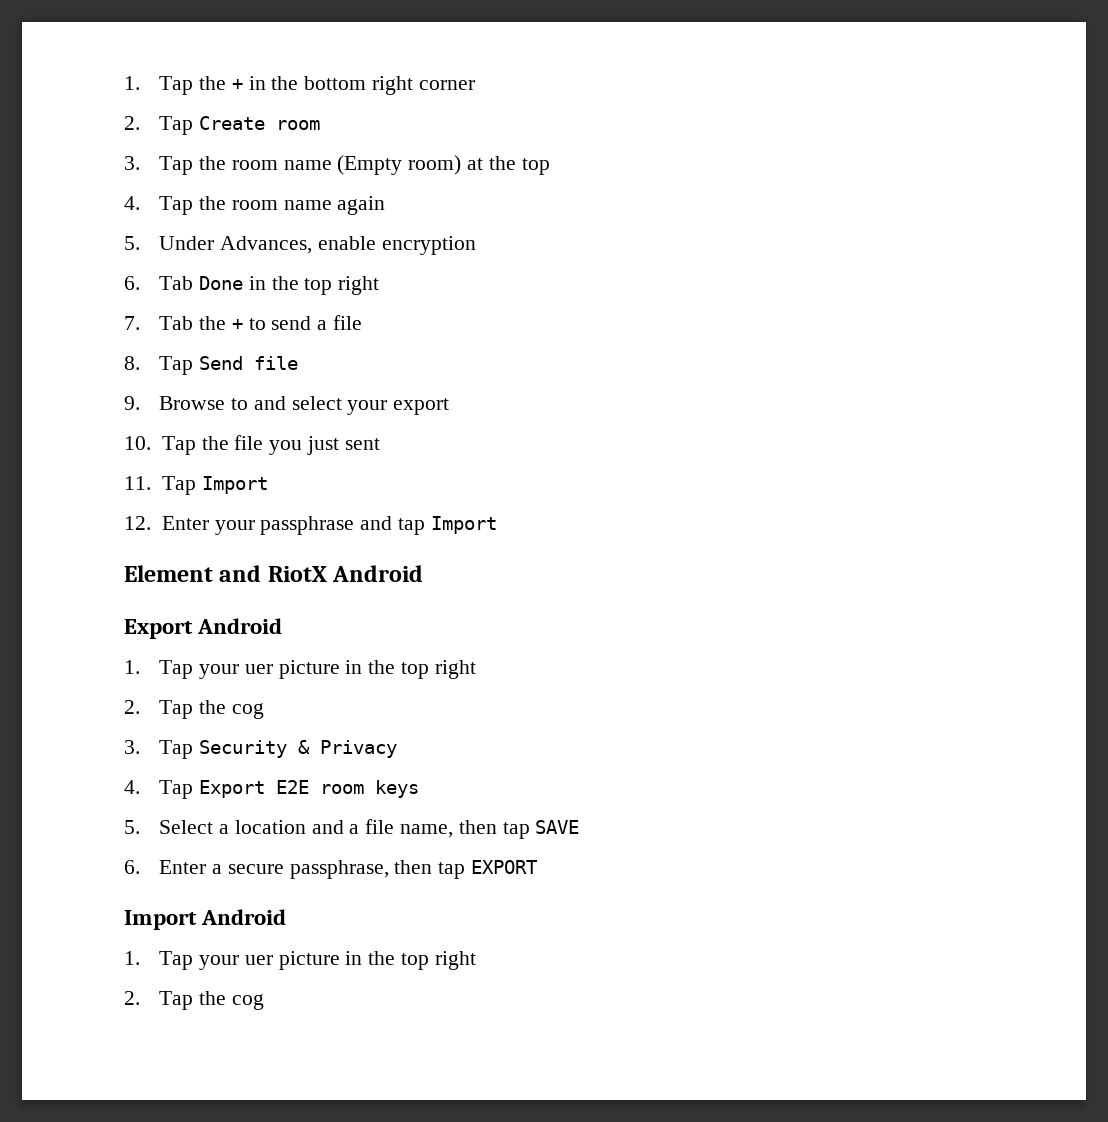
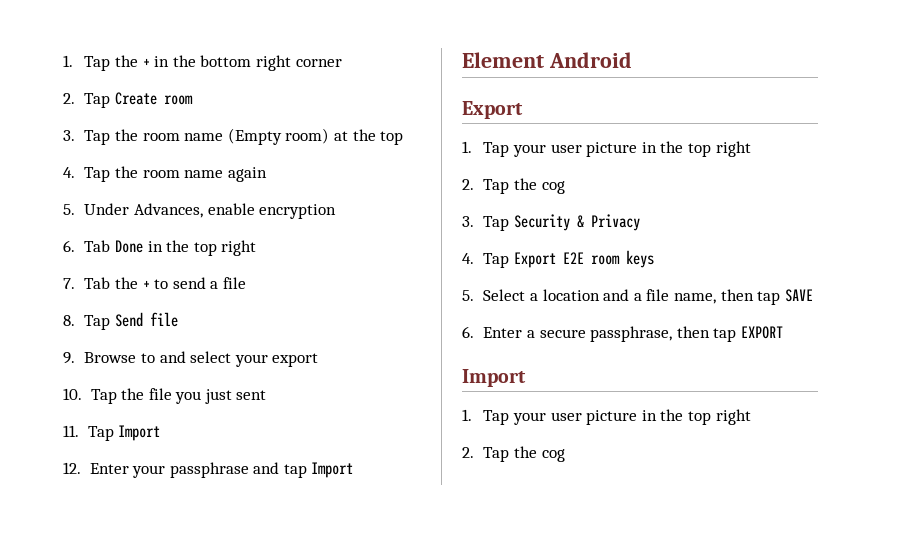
[219,565,327,582] and RiotX -> (544, 60) none
[197,618,283,634] [124,660,273,679] Android // 1. Tap your uer -> [462,141,582,157] // 1. Tap your user
[201,909,287,925] [124,951,273,970] Android // 1. Tap your uer -> [462,409,582,425] // 1. Tap your user

